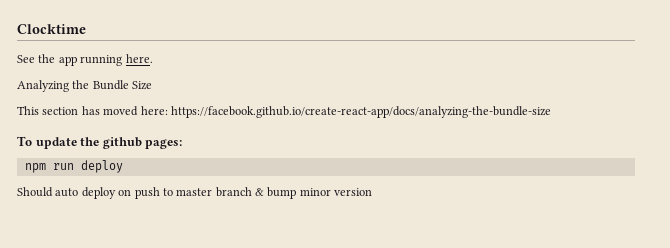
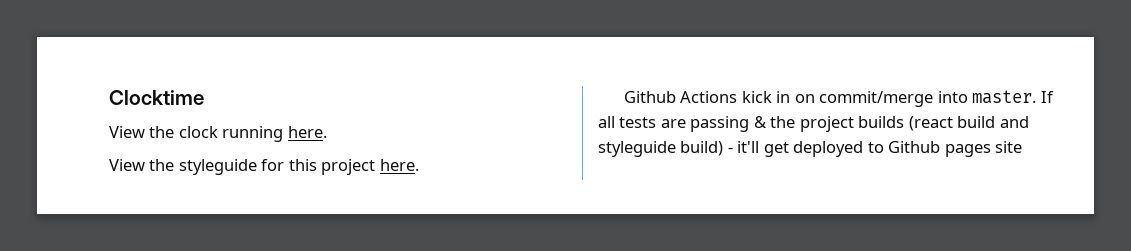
[17,54,77,66] See the app -> [109,126,218,138] View the clock
[17,80,153,92] [17,106,551,118] [17,136,183,149] [24,160,123,173] [17,187,373,199] Analyzing the Bundle Size // This section has moved here: https://facebook.github.io/create-react-app/docs/analyzing-the-bundle-size // To update the github pages: // npm run deploy // Should auto deploy on push to master branch & bump minor version -> [109,159,419,175] [623,90,1054,107] [598,116,1029,132] [598,141,1023,157] View the styleguide for this project here. // Github Actions kick in on commit/merge into master. If all tests are passing & the project builds (react build and styleguide build) - it'll get deployed to Github pages site

